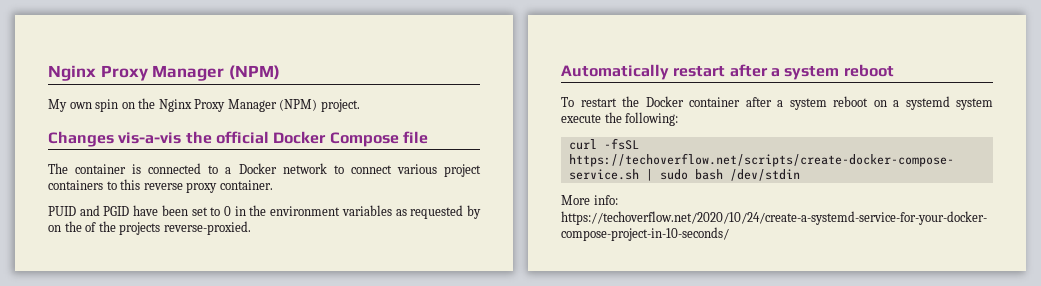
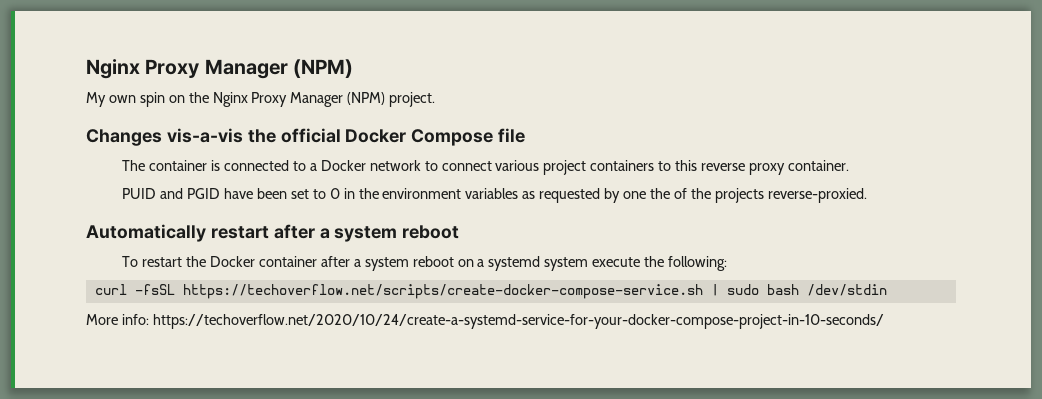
[48,225,61,232] on -> [623,191,647,199] one

